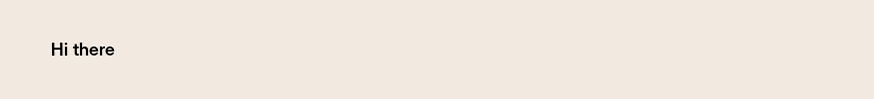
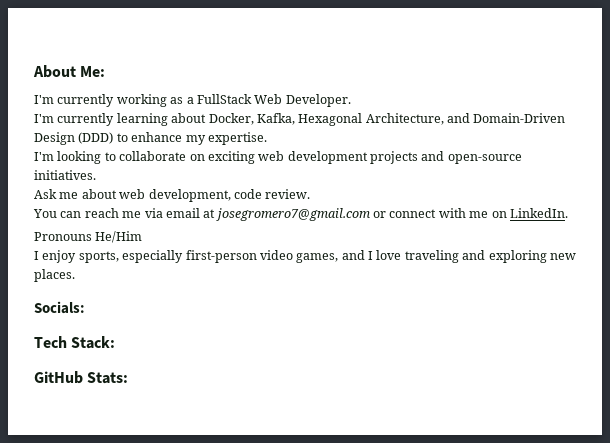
[50,42,116,56] Hi there -> [33,65,106,78] [34,94,351,107] [34,113,566,126] [34,132,267,145] [34,151,522,164] [34,170,96,180] [34,189,311,202] [33,208,568,221] [34,231,143,243] [34,250,576,263] [34,269,75,282] [34,301,85,314] [34,336,116,349] [34,371,129,384] About Me: // I'm currently working as a FullStack Web Developer. // I'm currently learning about Docker, Kafka, Hexagonal Architecture, and Domain-Driven Design (DDD) to enhance my expertise. // I'm looking to collaborate on exciting web development projects and open-source initiatives. // Ask me about web development, code review. // You can reach me via email at josegromero7@gmail.com or connect with me on LinkedIn. // Pronouns He/Him // I enjoy sports, especially first-person video games, and I love traveling and exploring new places. // Socials: // Tech Stack: // GitHub Stats:

